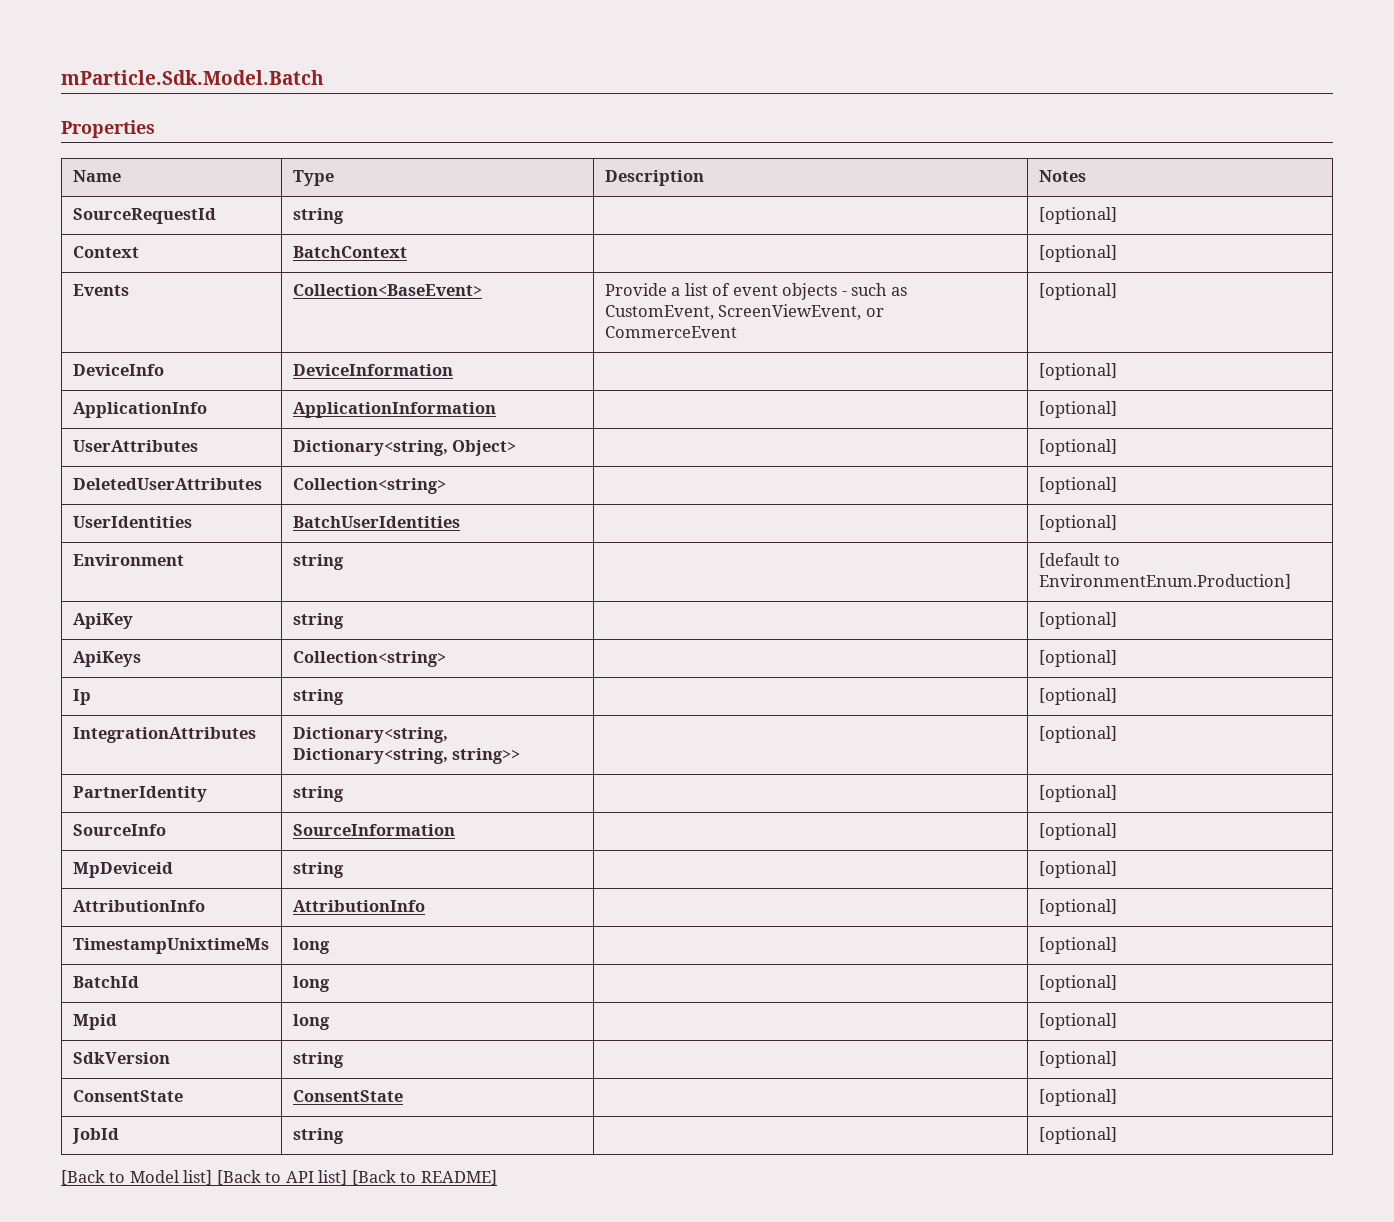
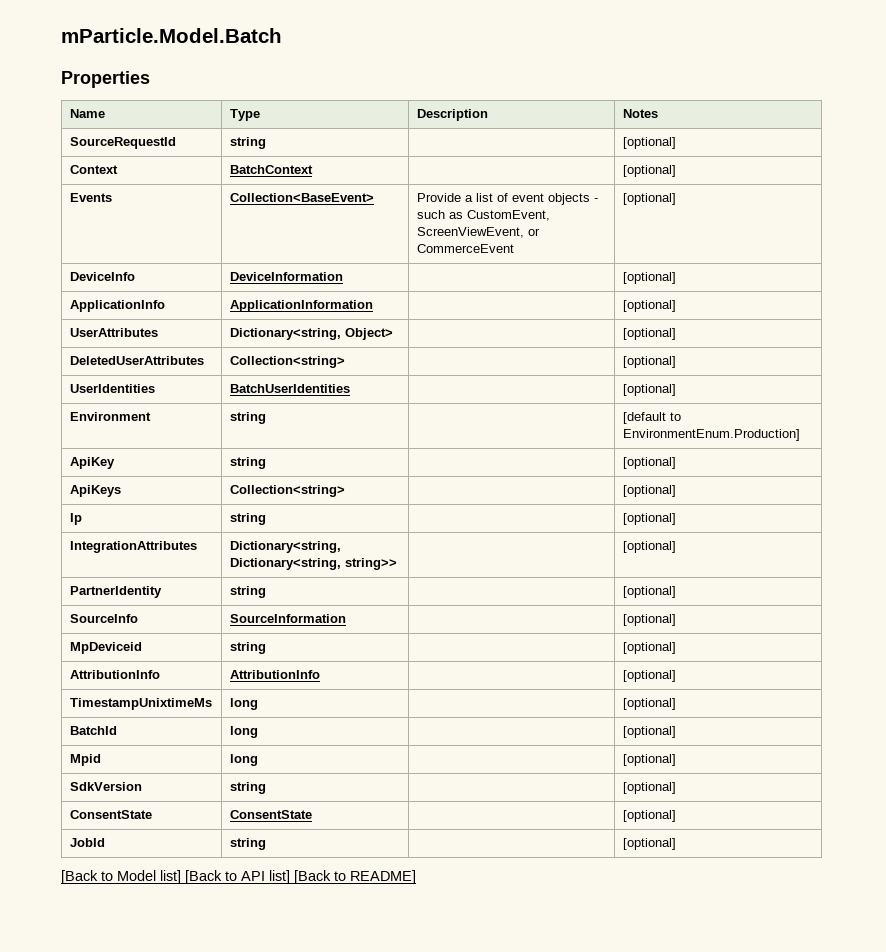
[61,70,324,85] mParticle.Sdk.Model.Batch -> [61,28,282,43] mParticle.Model.Batch

